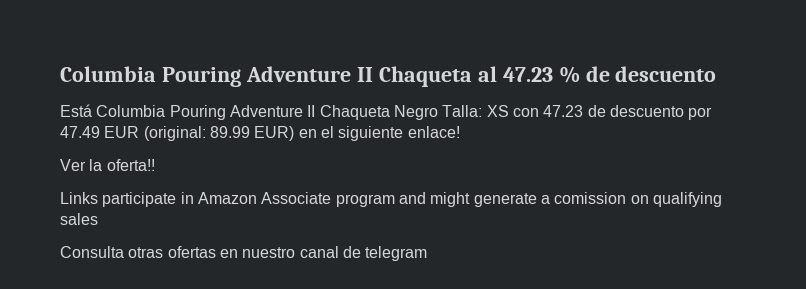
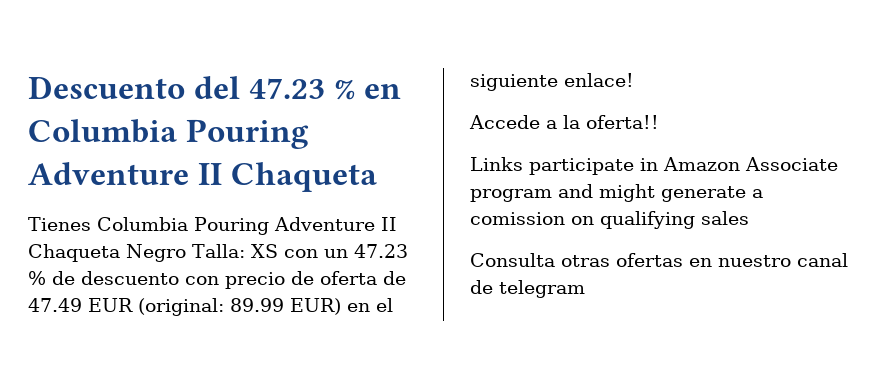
[60,66,717,87] [60,104,92,117] Columbia Pouring Adventure II Chaqueta al 47.23 % de descuento // Está -> [28,76,402,100] [28,119,310,149] [28,162,378,192] [28,217,91,231] Descuento del 47.23 % en Columbia Pouring Adventure II Chaqueta // Tienes
[543,105,713,120] 47.23 de descuento por -> [323,244,408,258] [28,271,406,289] un 47.23 % de descuento con precio de oferta de
[60,159,86,171] Ver -> [469,115,557,129] Accede a

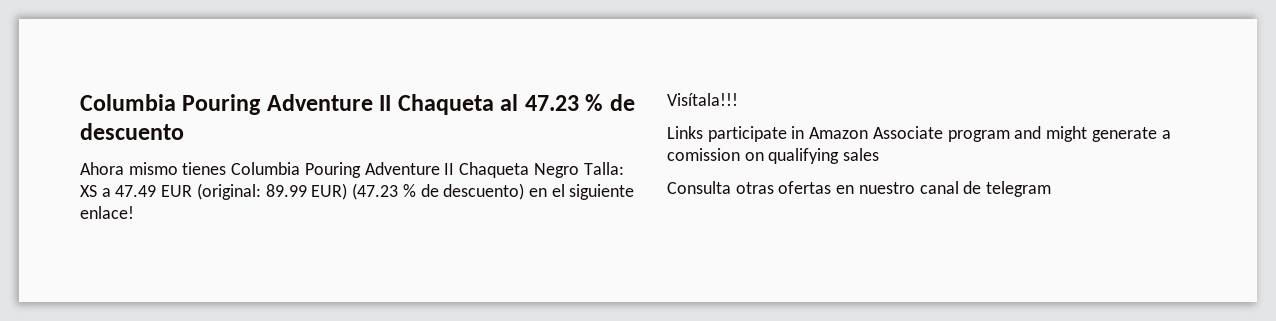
[28,76,402,100] [28,119,310,149] [28,162,378,192] [28,217,91,231] Descuento del 47.23 % en Columbia Pouring Adventure II Chaqueta // Tienes -> [80,94,635,115] [80,123,184,140] [80,162,227,175] Columbia Pouring Adventure II Chaqueta al 47.23 % de descuento // Ahora mismo tienes
[283,244,408,258] [28,271,406,289] con un 47.23 % de descuento con precio de oferta de -> [101,188,111,197] a
(341, 306) none -> [352,183,525,200] (47.23 % de descuento)
[469,115,659,129] Accede a la oferta!! -> [667,93,738,106] Visítala!!!

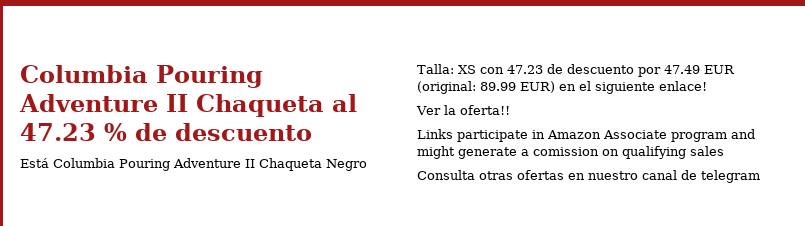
[80,162,227,175] Ahora mismo tienes -> [20,158,49,168] Está
[101,188,111,197] a -> [479,64,661,77] con 47.23 de descuento por
[352,183,525,200] (47.23 % de descuento) -> (555, 87) none
[667,93,738,106] Visítala!!! -> [416,105,510,115] Ver la oferta!!

